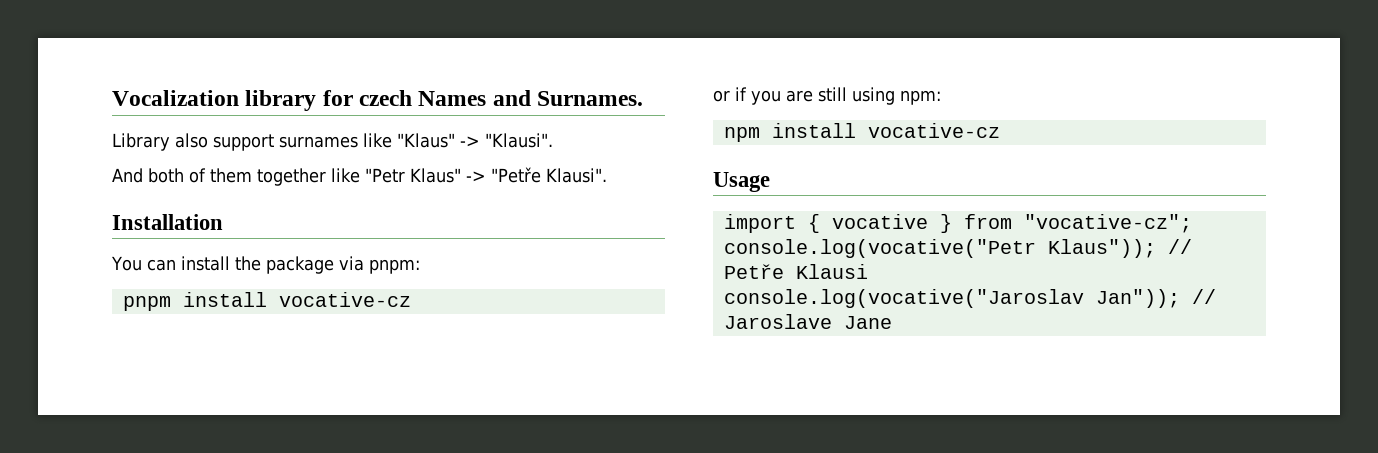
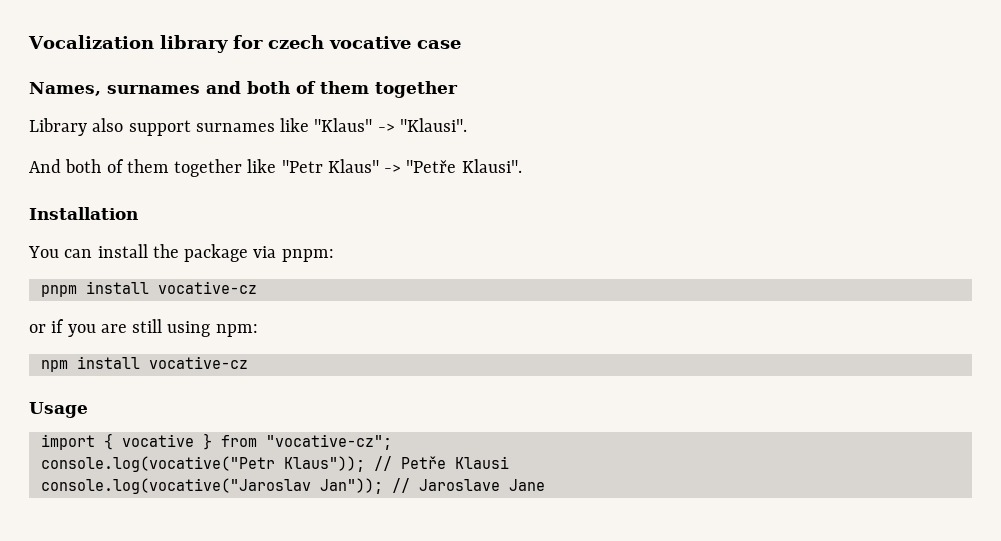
[418,90,644,106] Names and Surnames. -> [328,36,461,49] [29,81,458,98] vocative case // Names, surnames and both of them together

